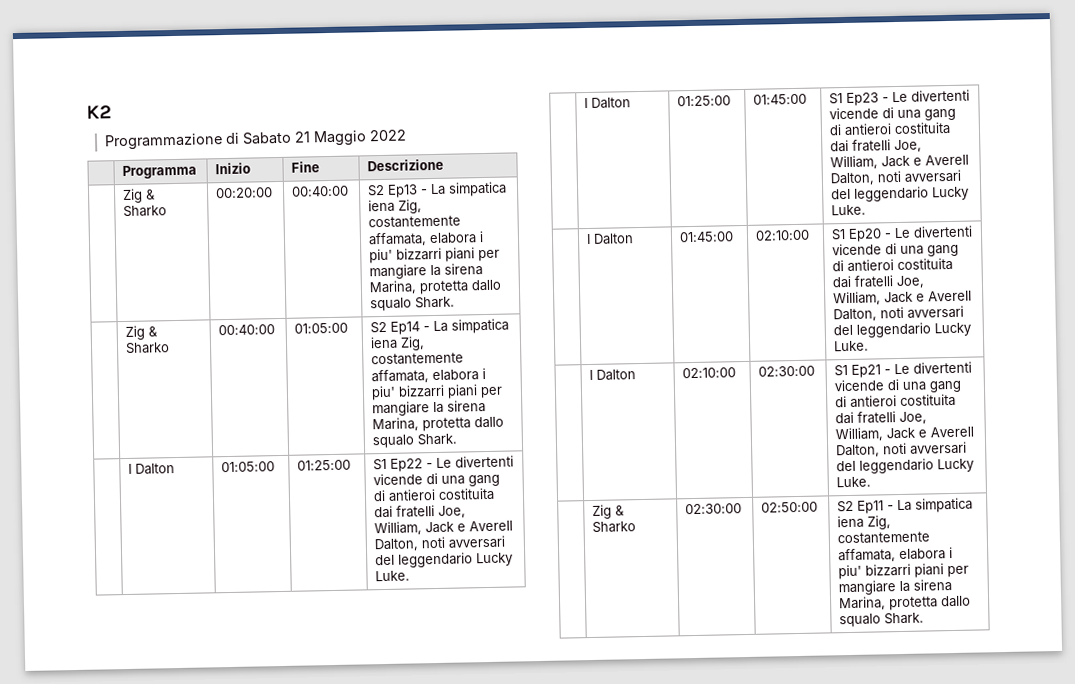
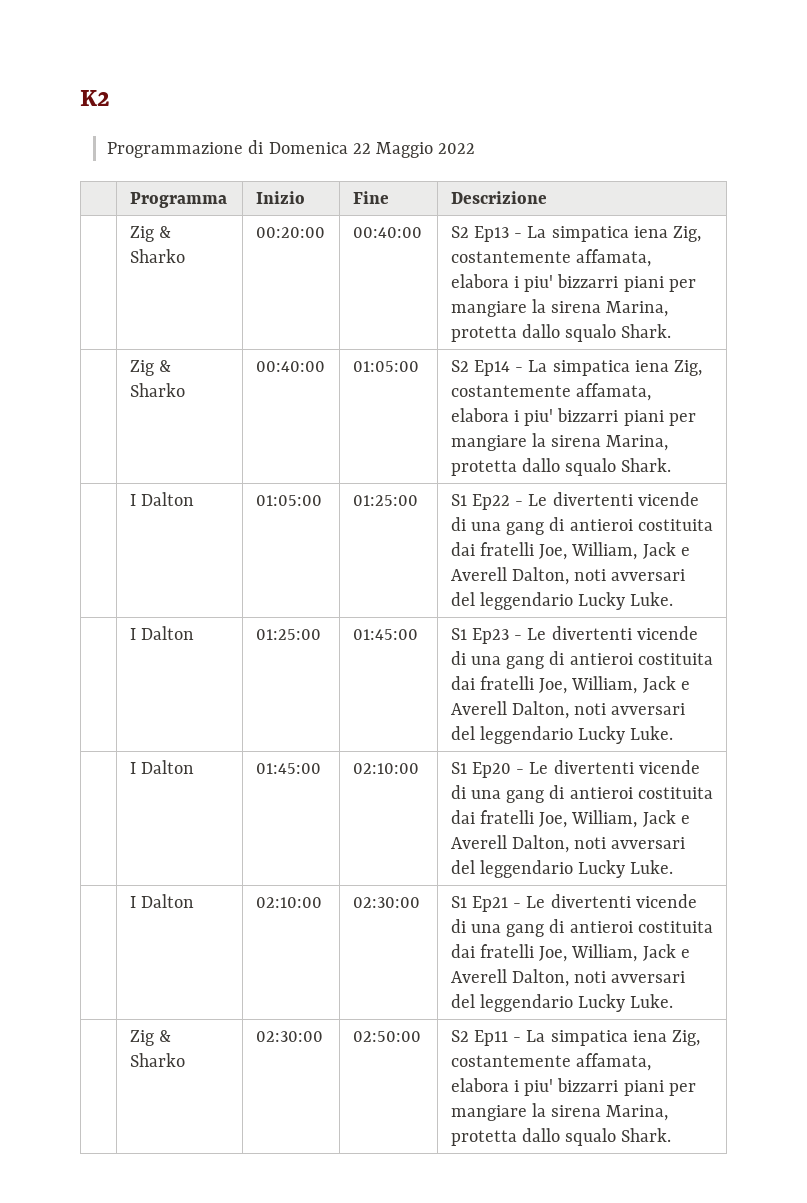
[242,131,312,145] Sabato 21 -> [268,142,371,154] Domenica 22

